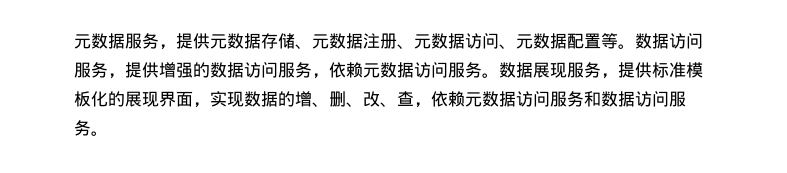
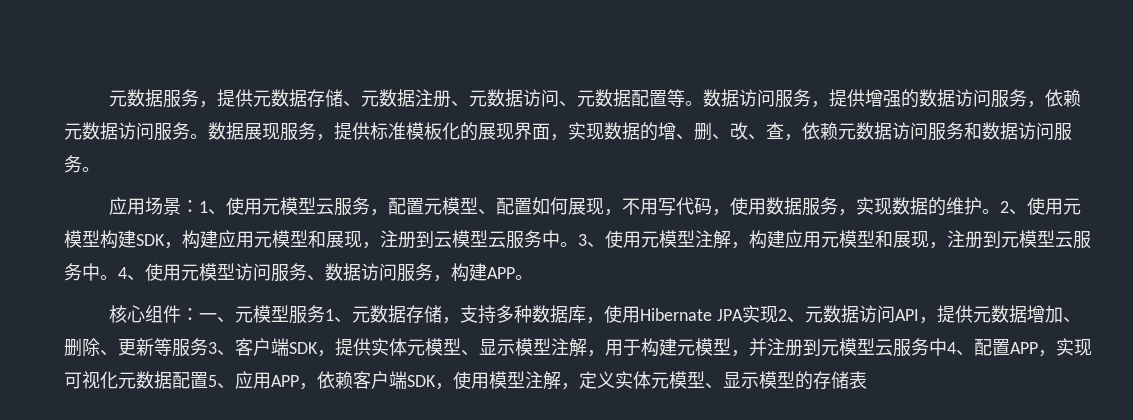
(108, 133) none -> [108,197,1081,216] [64,230,1091,249] [64,263,533,282] [108,305,1081,324] [64,338,1092,357] [64,371,867,390] // 应用场景：1、使用元模型云服务，配置元模型、配置如何展现，不用写代码，使用数据服务，实现数据的维护。2、使用元模型构建SDK，构建应用元模型和展现，注册到云模型云服务中。3、使用元模型注解，构建应用元模型和展现，注册到元模型云服务中。4、使用元模型访问服务、数据访问服务，构建APP。 // 核心组件：一、元模型服务1、元数据存储，支持多种数据库，使用Hibernate JPA实现2、元数据访问API，提供元数据增加、删除、更新等服务3、客户端SDK，提供实体元模型、显示模型注解，用于构建元模型，并注册到元模型云服务中4、配置APP，实现可视化元数据配置5、应用APP，依赖客户端SDK，使用模型注解，定义实体元模型、显示模型的存储表

